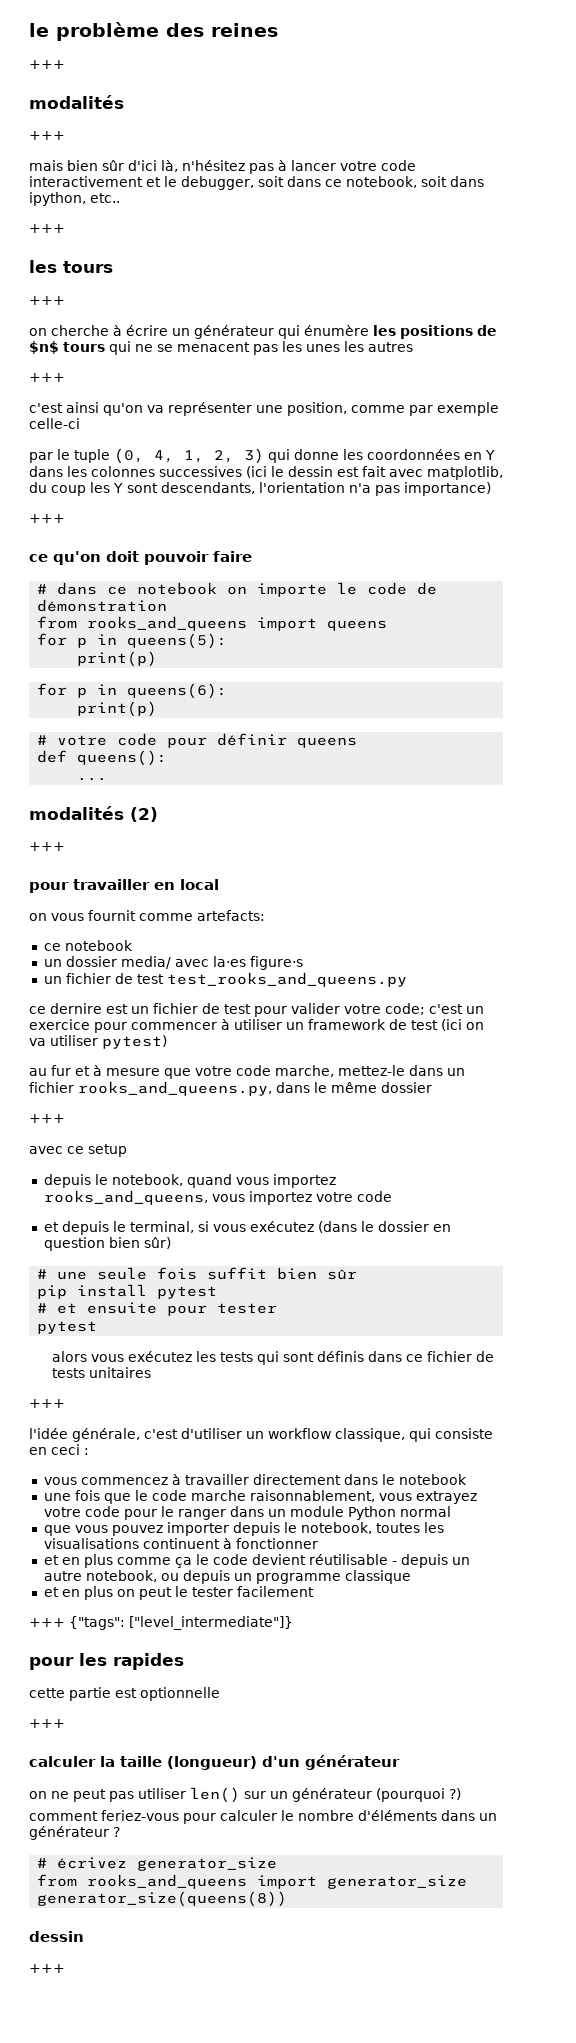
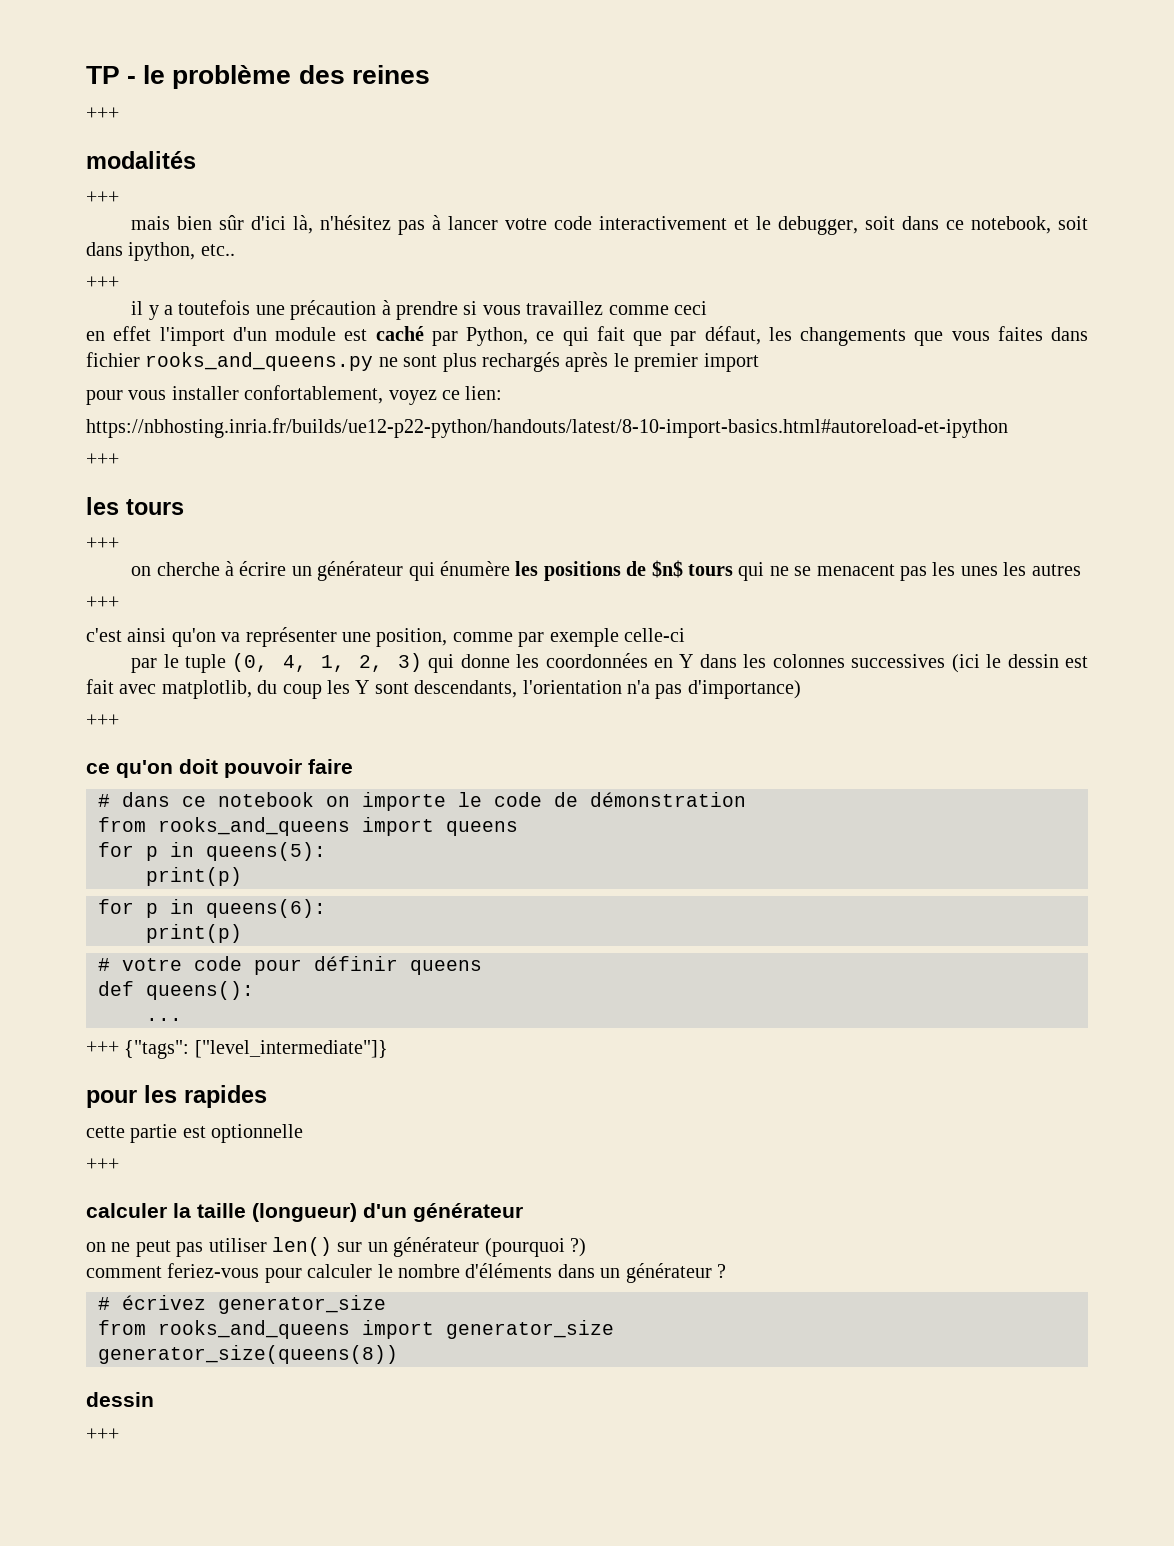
(29, 30) none -> [86,66,137,84] TP -
(65, 228) none -> [131,300,707,320] [86,326,1088,346] [86,352,759,372] [86,385,503,405] [86,418,1008,438] [86,453,119,466] // il y a toutefois une précaution à prendre si vous travaillez comme ceci // en effet l'import d'un module est caché par Python, ce qui fait que par défaut, les changements que vous faites dans fichier rooks_and_queens.py ne sont plus rechargés après le premier import // pour vous installer confortablement, voyez ce lien: // https://nbhosting.inria.fr/builds/ue12-p22-python/handouts/latest/8-10-import-basics.html#autoreload-et-ipython // +++
[404,482,491,496] importance) -> [687,680,801,699] d'importance)
[29,806,158,822] [29,842,65,851] [29,879,219,893] [29,910,265,921] [43,940,133,951] [43,956,303,970] [43,972,407,987] [29,1003,484,1017] [29,1019,484,1033] [29,1035,167,1049] [29,1065,465,1079] [29,1081,432,1096] [29,1114,65,1123] [29,1144,127,1157] [43,1174,336,1188] [43,1190,392,1205] [43,1221,451,1235] [43,1237,171,1251] [37,1267,358,1280] [37,1284,218,1299] [37,1302,278,1316] [37,1321,98,1334] [52,1351,495,1365] [52,1367,152,1378] [29,1399,65,1408] [29,1428,493,1442] [29,1444,89,1455] [43,1474,467,1485] [43,1490,477,1504] [43,1506,451,1520] [43,1522,444,1536] [43,1538,318,1549] [43,1554,470,1568] [43,1570,411,1584] [43,1586,314,1600] // modalités (2) // +++ // pour travailler en local // on vous fournit comme artefacts: // ce notebook // un dossier media/ avec la·es figure·s // un fichier de test test_rooks_and_queens.py // ce dernire est un fichier de test pour valider votre code; c'est un exercice pour commencer à utiliser un framework de test (ici on va utiliser pytest) // au fur et à mesure que votre code marche, mettez-le dans un fichier rooks_and_queens.py, dans le même dossier // +++ // avec ce setup // depuis le notebook, quand vous importez rooks_and_queens, vous importez votre code // et depuis le terminal, si vous exécutez (dans le dossier en question bien sûr) // # une seule fois suffit bien sûr // pip install pytest // # et ensuite pour tester // pytest // alors vous exécutez les tests qui sont définis dans ce fichier de tests unitaires // +++ // l'idée générale, c'est d'utiliser un workflow classique, qui consiste en ceci : // vous commencez à travailler directement dans le notebook // une fois que le code marche raisonnablement, vous extrayez votre code pour le ranger dans un module Python normal // que vous pouvez importer depuis le notebook, toutes les visualisations continuent à fonctionner // et en plus comme ça le code devient réutilisable - depuis un autre notebook, ou depuis un programme classique // et en plus on peut le tester facilement -> (182, 1019) none

